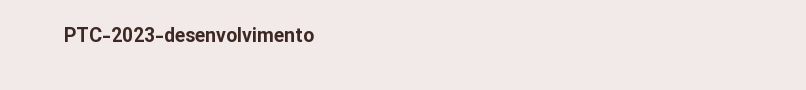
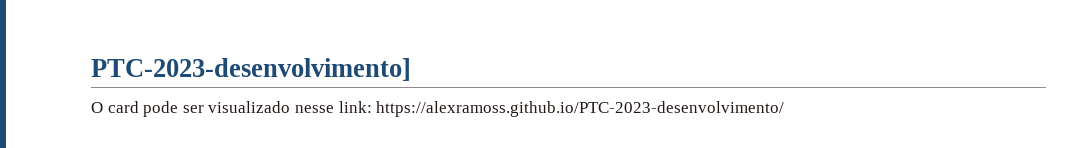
[64,27,314,42] PTC-2023-desenvolvimento -> [91,58,411,81] [91,101,785,117] PTC-2023-desenvolvimento] // O card pode ser visualizado nesse link: https://alexramoss.github.io/PTC-2023-desenvolvimento/

